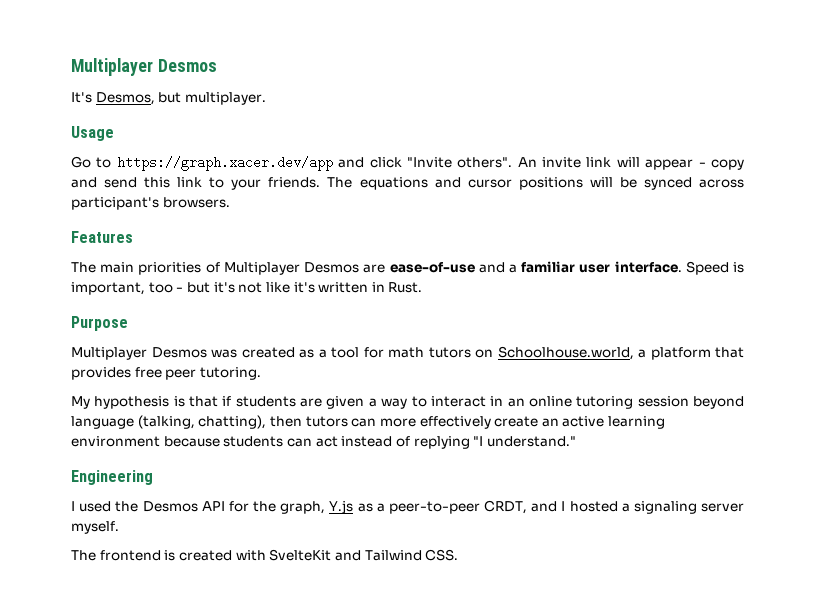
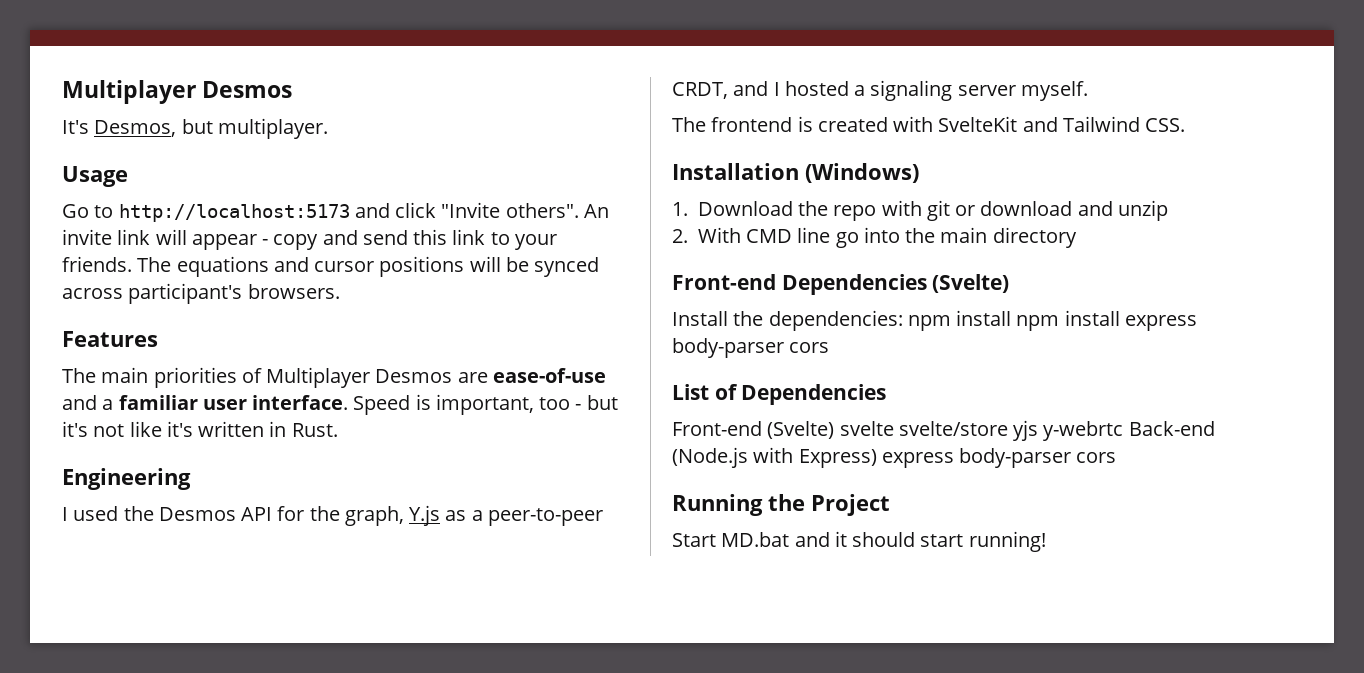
[116,156,333,171] https://graph.xacer.dev/app -> [118,204,350,222] http://localhost:5173
[71,316,128,331] [71,346,744,360] [71,367,261,380] [71,396,745,409] [71,415,666,429] [71,436,576,449] // Purpose // Multiplayer Desmos was created as a tool for math tutors on Schoolhouse.world, a platform that provides free peer tutoring. // My hypothesis is that if students are given a way to interact in an online tutoring session beyond language (talking, chatting), then tutors can more effectively create an active learning environment because students can act instead of replying "I understand." -> (338, 430) none
(459, 555) none -> [672,163,919,183] [672,200,1168,221] [672,227,1077,248] [672,274,1010,295] [672,310,1197,331] [672,338,830,358] [672,384,887,405] [672,420,1215,441] [672,447,1117,468] [672,494,890,516] [672,531,1046,552] // Installation (Windows) // 1. Download the repo with git or download and unzip // 2. With CMD line go into the main directory // Front-end Dependencies (Svelte) // Install the dependencies: npm install npm install express body-parser cors // List of Dependencies // Front-end (Svelte) svelte svelte/store yjs y-webrtc Back-end (Node.js with Express) express body-parser cors // Running the Project // Start MD.bat and it should start running!

